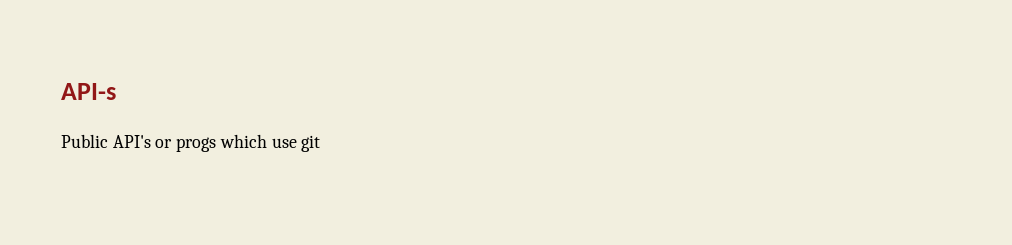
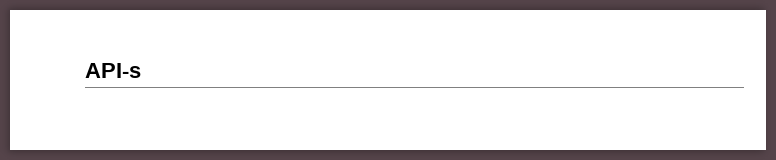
[61,134,321,152] // Public API's or progs which use git -> (141, 70) none

